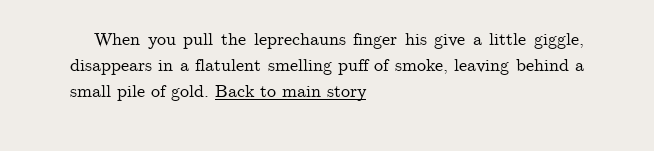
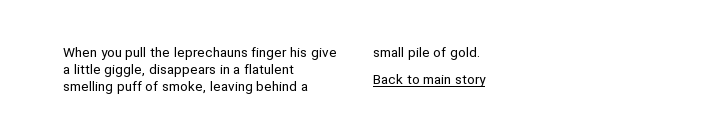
(209, 93) none -> (480, 53) //

